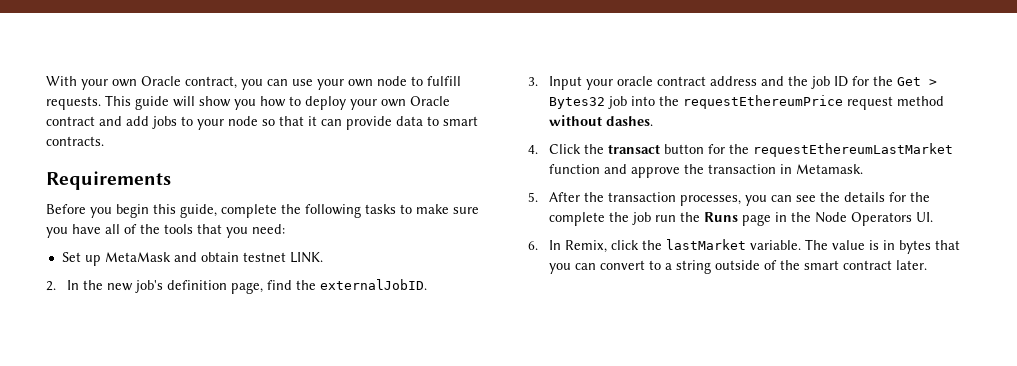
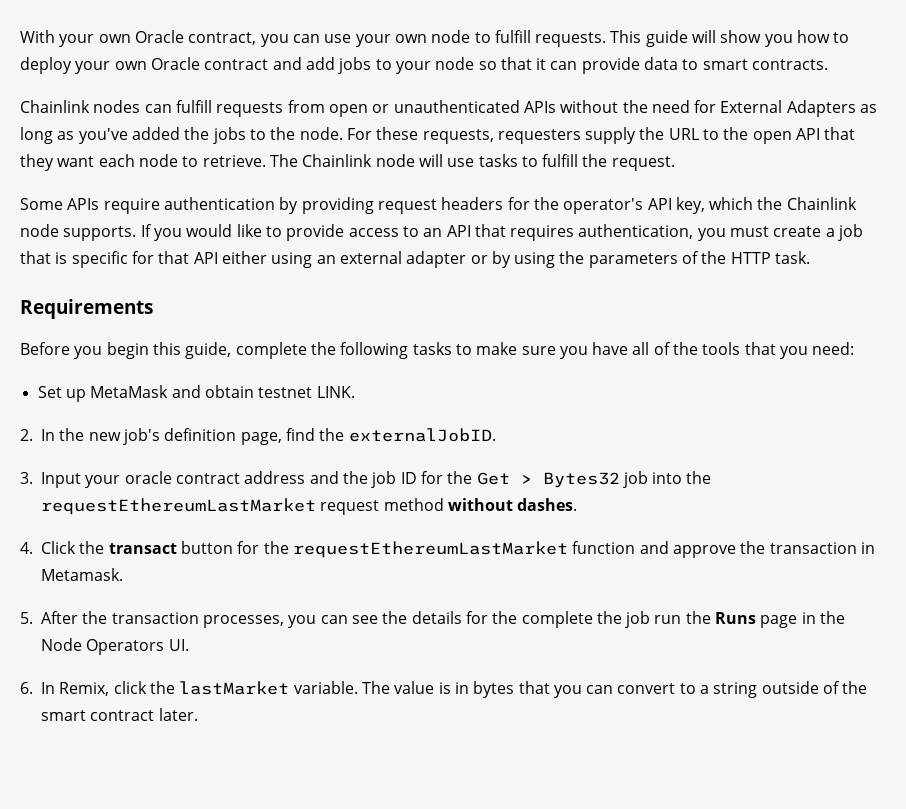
(104, 141) none -> [20,100,878,117] [20,127,856,144] [20,154,675,171] [20,197,857,214] [20,224,864,241] [20,251,811,268] // Chainlink nodes can fulfill requests from open or unauthenticated APIs without the need for External Adapters as long as you've added the jobs to the node. For these requests, requesters supply the URL to the open API that they want each node to retrieve. The Chainlink node will use tasks to fulfill the request. // Some APIs require authentication by providing request headers for the operator's API key, which the Chainlink node supports. If you would like to provide access to an API that requires authentication, you must create a job that is specific for that API either using an external adapter or by using the parameters of the HTTP task.
[683,95,844,109] requestEthereumPrice -> [41,498,316,515] requestEthereumLastMarket

